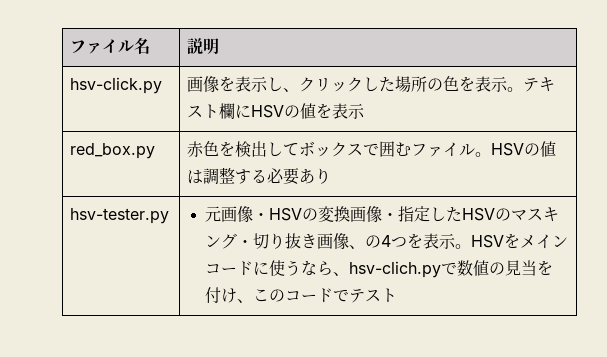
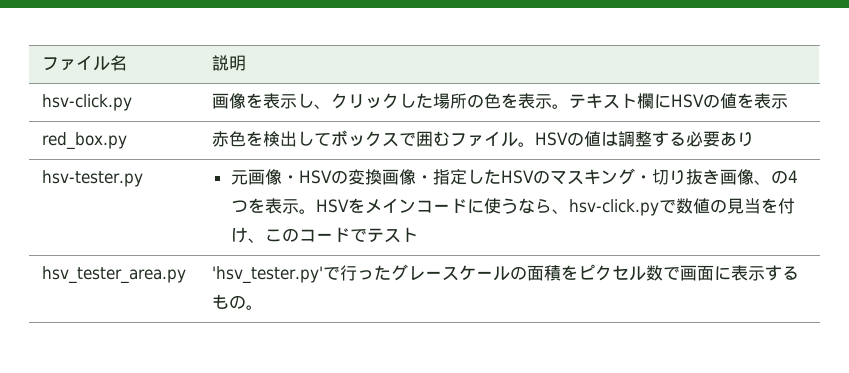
[349,261,442,278] hsv-clich.py -> [568,199,659,216] hsv-click.py
(398, 295) none -> [41,266,186,284] [211,264,799,284] [211,294,263,310] // hsv_tester_area.py | 'hsv_tester.py'で行ったグレースケールの面積をピクセル数で画面に表示するもの。

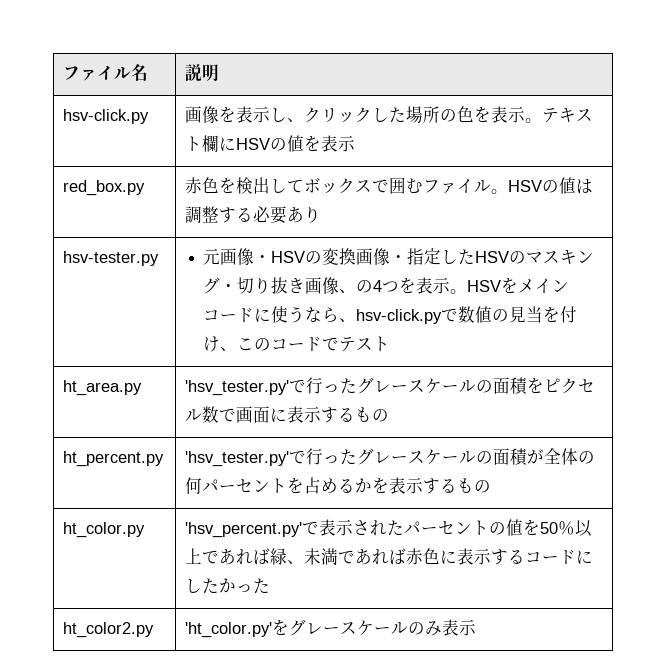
[41,266,186,284] hsv_tester_area.py -> [63,380,143,396] ht_area.py
[245,305,263,310] 。 -> [63,451,165,467] [185,448,596,467] [185,477,492,494] [63,522,146,538] [185,519,593,538] [185,548,594,565] [185,578,271,594] [63,622,155,638] [185,619,477,638] // ht_percent.py | 'hsv_tester.py'で行ったグレースケールの面積が全体の何パーセントを占めるかを表示するもの // ht_color.py | 'hsv_percent.py'で表示されたパーセントの値を50％以上であれば緑、未満であれば赤色に表示するコードにしたかった // ht_color2.py | 'ht_color.py'をグレースケールのみ表示

